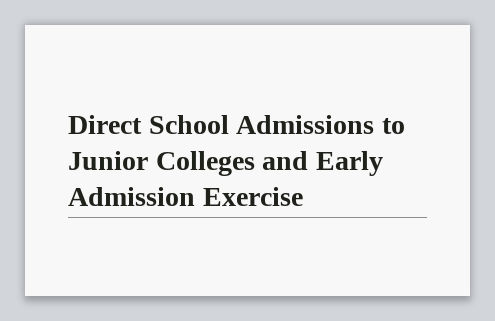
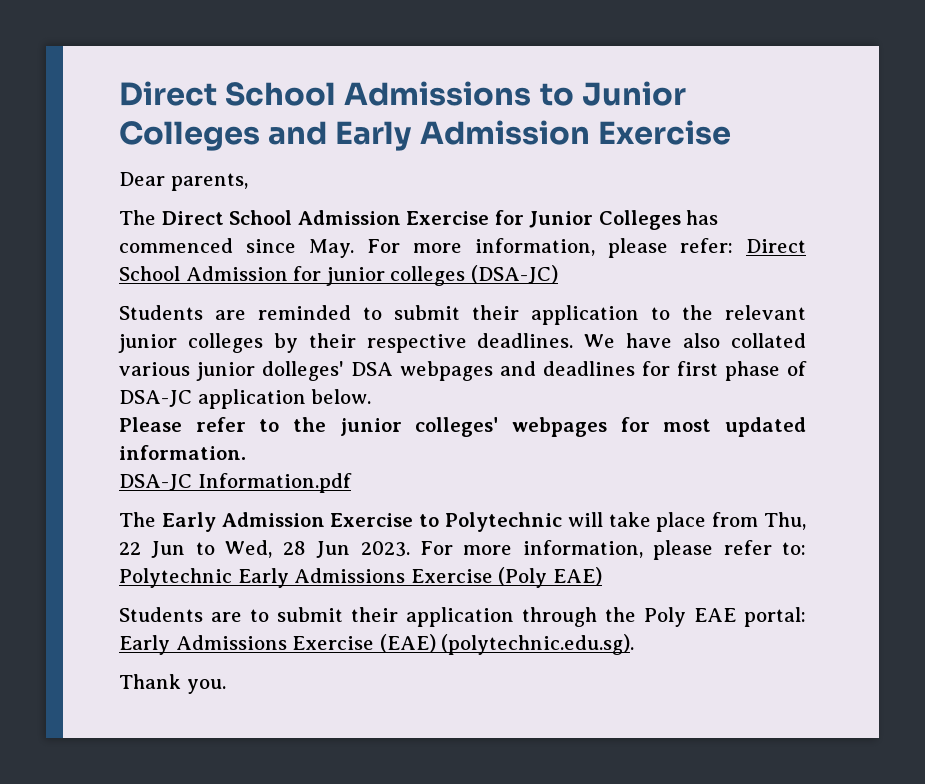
(303, 196) none -> [119,172,248,191] [119,210,719,230] [119,238,806,258] [119,265,558,286] [119,305,806,325] [118,333,806,353] [119,361,807,381] [119,389,372,409] [119,417,806,437] [119,445,246,460] [119,473,352,493] [119,512,806,532] [119,540,806,560] [119,567,602,588] [119,607,806,627] [119,634,635,655] [119,674,226,694] // Dear parents, // The Direct School Admission Exercise for Junior Colleges has commenced since May. For more information, please refer: Direct School Admission for junior colleges (DSA-JC) // Students are reminded to submit their application to the relevant junior colleges by their respective deadlines. We have also collated various junior dolleges' DSA webpages and deadlines for first phase of DSA-JC application below. // Please refer to the junior colleges' webpages for most updated information. // DSA-JC Information.pdf // The Early Admission Exercise to Polytechnic will take place from Thu, 22 Jun to Wed, 28 Jun 2023. For more information, please refer to: Polytechnic Early Admissions Exercise (Poly EAE) // Students are to submit their application through the Poly EAE portal: Early Admissions Exercise (EAE) (polytechnic.edu.sg). // Thank you.

